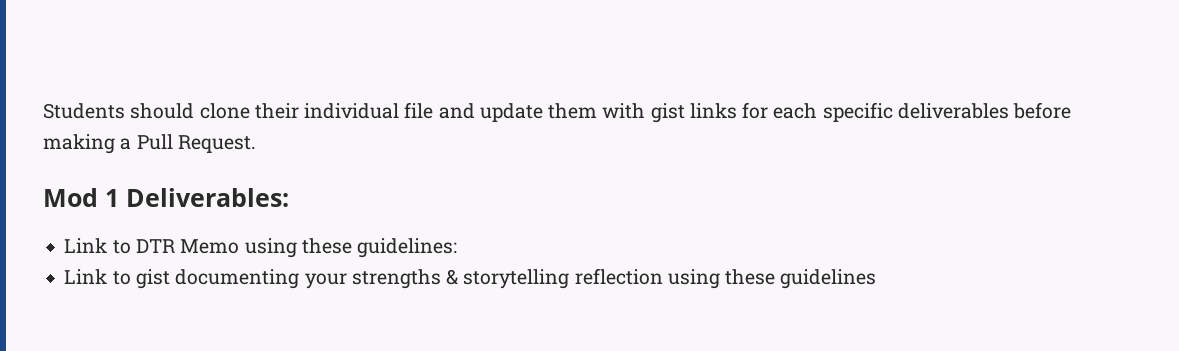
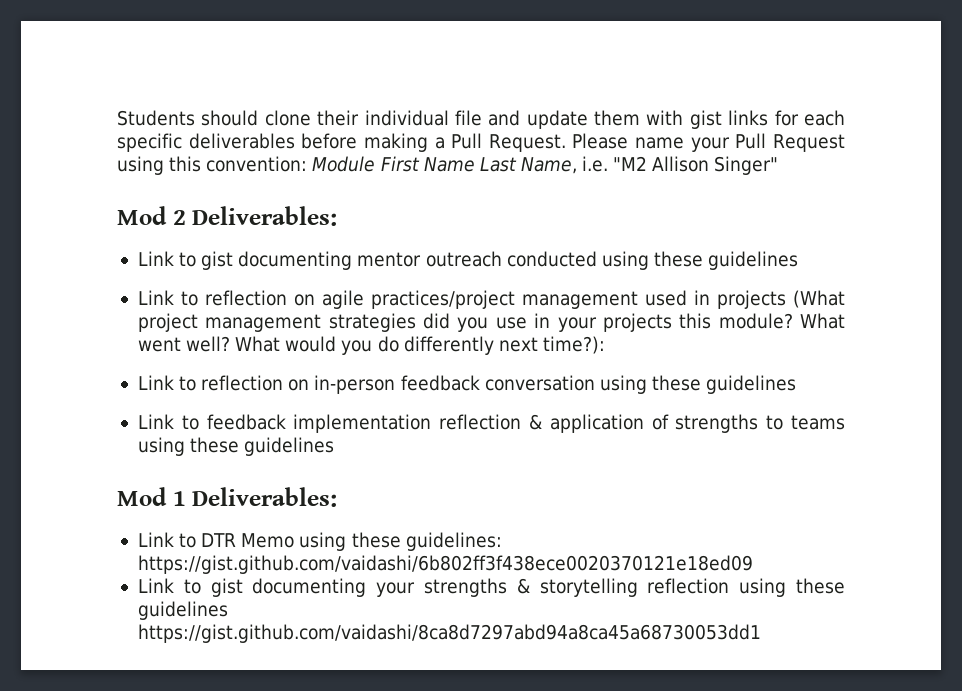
(256, 144) none -> [572,133,846,152] [117,156,779,175] [117,206,338,226] [137,251,799,270] [137,290,845,309] [137,313,845,332] [137,336,605,355] [137,375,797,394] [137,414,846,433] [137,437,335,456] Please name your Pull Request using this convention: Module First Name Last Name, i.e. "M2 Allison Singer" // Mod 2 Deliverables: // Link to gist documenting mentor outreach conducted using these guidelines // Link to reflection on agile practices/project management used in projects (What project management strategies did you use in your projects this module? What went well? What would you do differently next time?): // Link to reflection on in-person feedback conversation using these guidelines // Link to feedback implementation reflection & application of strengths to teams using these guidelines
(458, 248) none -> [137,555,753,574] https://gist.github.com/vaidashi/6b802ff3f438ece0020370121e18ed09
(877, 279) none -> [137,624,761,643] https://gist.github.com/vaidashi/8ca8d7297abd94a8ca45a68730053dd1

